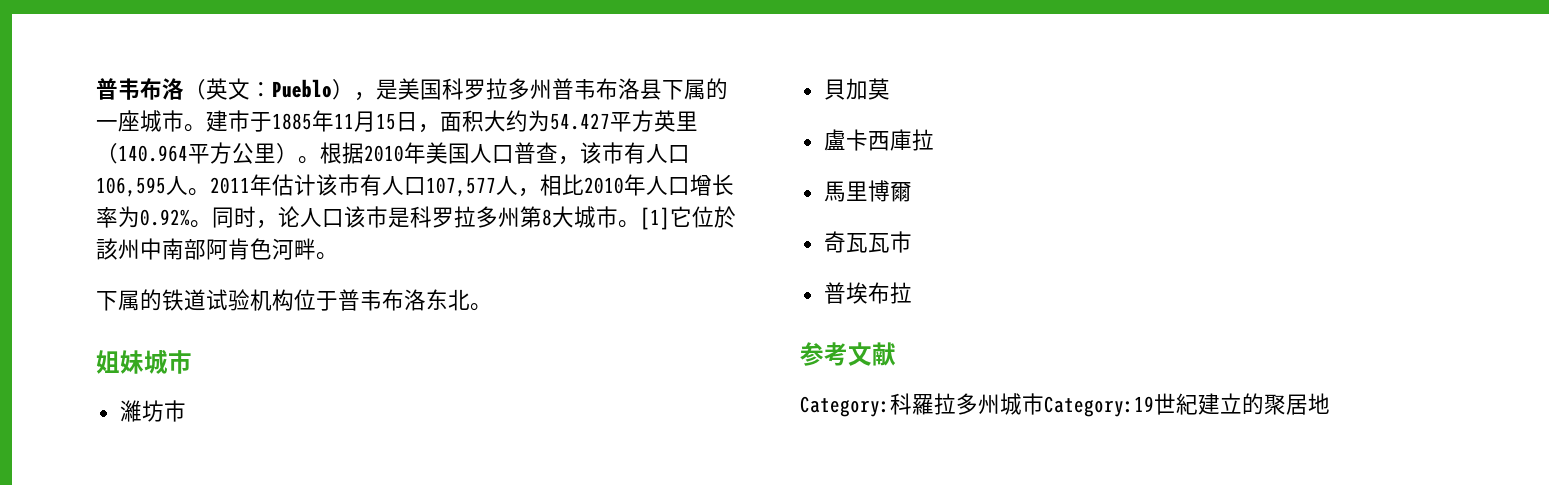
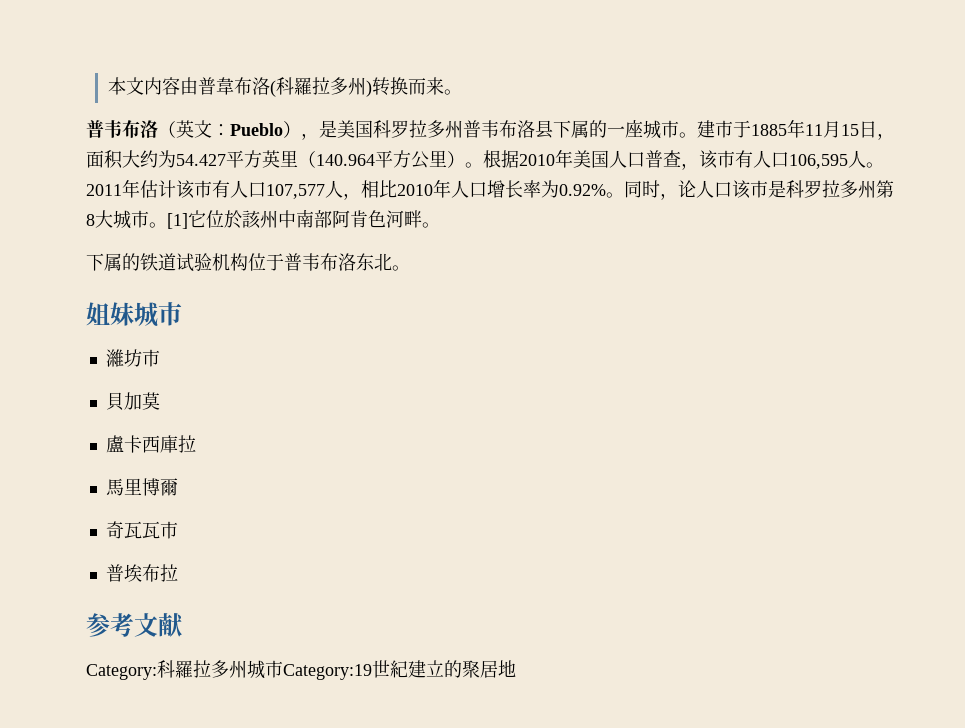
(96, 89) none -> [107,77,462,97] 本文内容由普韋布洛(科羅拉多州)转换而来。 //

